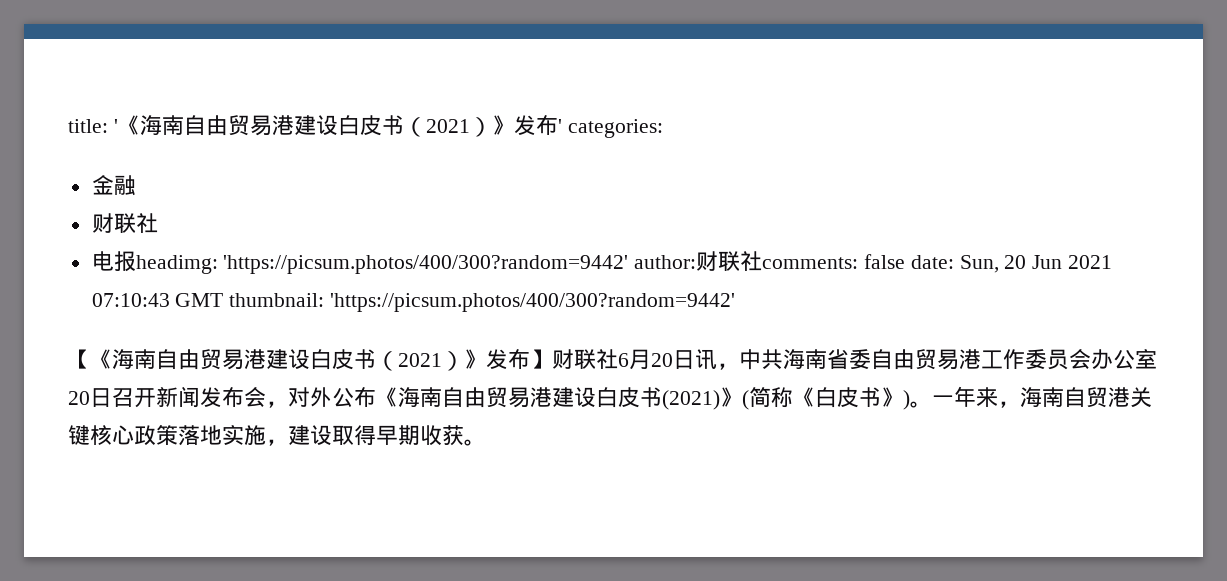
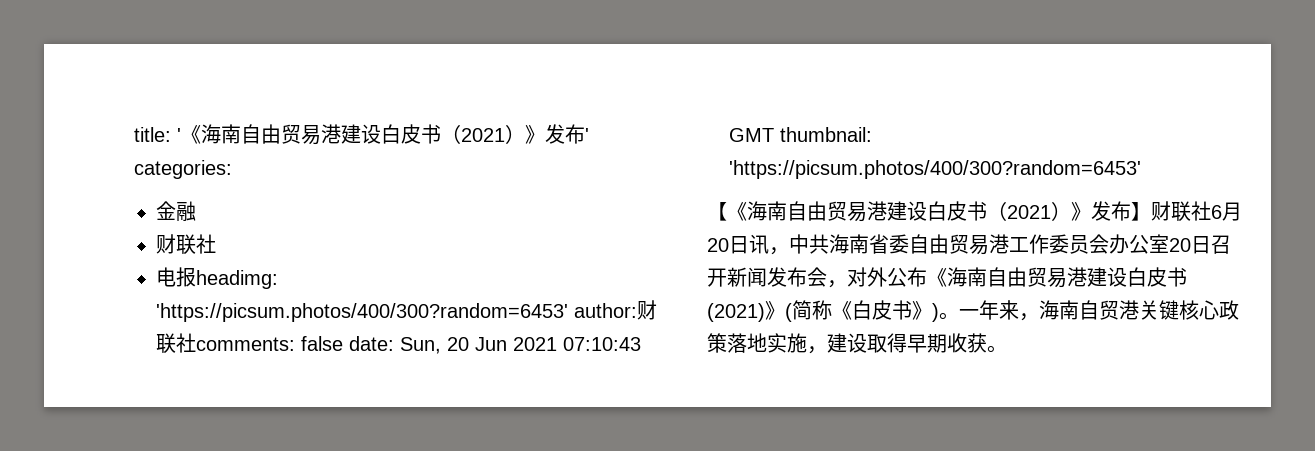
[223,255,629,274] 'https://picsum.photos/400/300?random=9442' -> [156,303,568,322] 'https://picsum.photos/400/300?random=6453'
[330,293,736,312] 'https://picsum.photos/400/300?random=9442' -> [729,160,1141,179] 'https://picsum.photos/400/300?random=6453'

